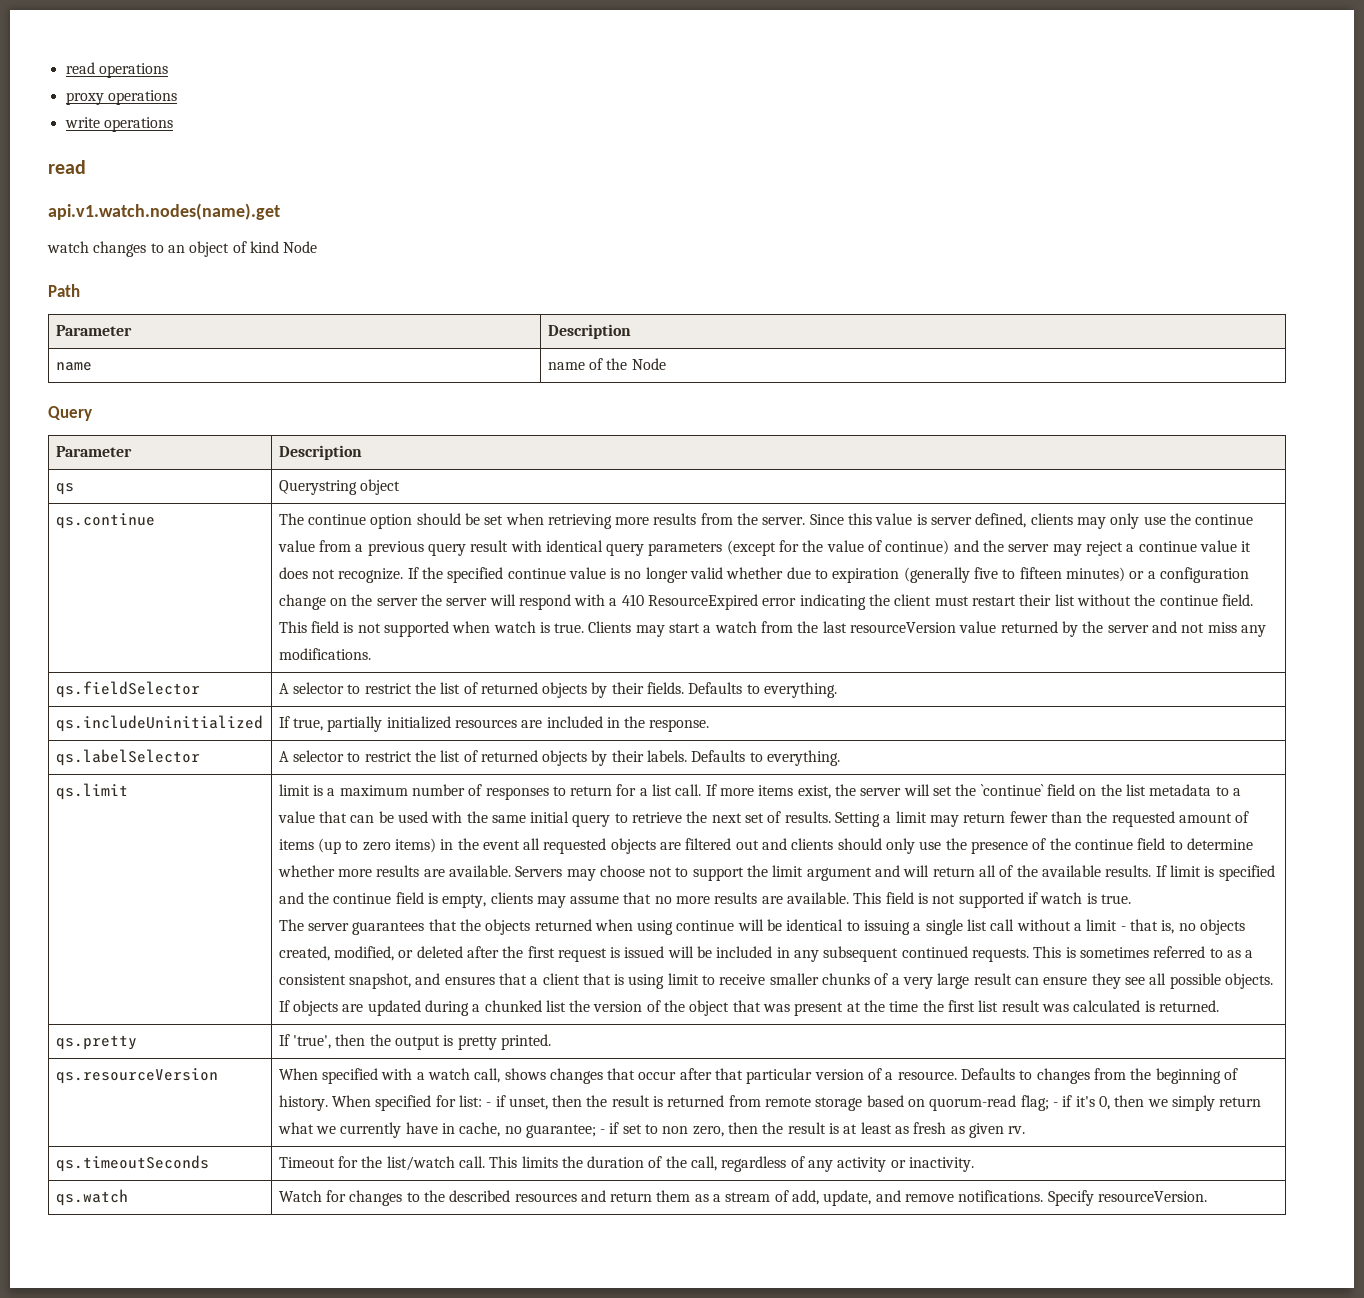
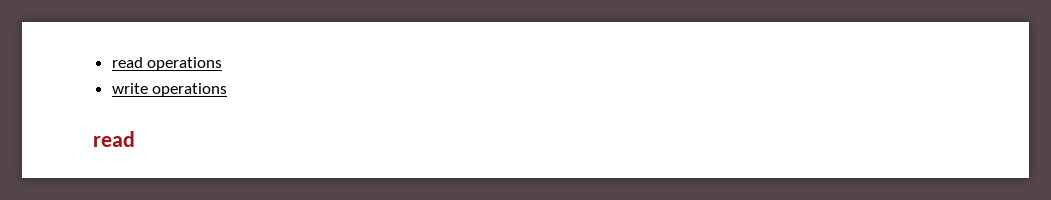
[65,90,177,105] // proxy operations -> (223, 64) none
[48,203,280,220] [47,241,318,257] [48,284,80,297] [55,325,132,336] [547,324,631,339] [55,362,92,371] [547,358,666,370] [48,406,92,421] [55,446,132,457] [278,445,362,460] [55,483,74,495] [278,479,400,495] [55,513,155,529] [278,513,1254,529] [277,540,1252,556] [278,567,1249,583] [278,594,1253,610] [278,621,1266,637] [278,648,371,660] [55,681,200,698] [278,682,838,698] [55,715,263,732] [278,716,710,732] [55,749,200,766] [278,750,841,766] [55,783,128,800] [278,784,1241,800] [277,811,1250,827] [278,838,1253,854] [277,865,1275,881] [278,892,1131,908] [278,919,1245,935] [278,946,1254,962] [278,973,1273,989] [278,1000,1219,1016] [55,1035,137,1050] [278,1034,551,1050] [55,1068,218,1084] [278,1068,1238,1084] [278,1095,1262,1111] [277,1122,1026,1138] [55,1155,209,1172] [278,1156,975,1172] [55,1189,128,1206] [278,1190,1208,1206] // api.v1.watch.nodes(name).get // watch changes to an object of kind Node // Path // Parameter | Description // name | name of the Node // Query // Parameter | Description // qs | Querystring object // qs.continue | The continue option should be set when retrieving more results from the server. Since this value is server defined, clients may only use the continue value from a previous query result with identical query parameters (except for the value of continue) and the server may reject a continue value it does not recognize. If the specified continue value is no longer valid whether due to expiration (generally five to fifteen minutes) or a configuration change on the server the server will respond with a 410 ResourceExpired error indicating the client must restart their list without the continue field. This field is not supported when watch is true. Clients may start a watch from the last resourceVersion value returned by the server and not miss any modifications. // qs.fieldSelector | A selector to restrict the list of returned objects by their fields. Defaults to everything. // qs.includeUninitialized | If true, partially initialized resources are included in the response. // qs.labelSelector | A selector to restrict the list of returned objects by their labels. Defaults to everything. // qs.limit | limit is a maximum number of responses to return for a list call. If more items exist, the server will set the `continue` field on the list metadata to a value that can be used with the same initial query to retrieve the next set of results. Setting a limit may return fewer than the requested amount of items (up to zero items) in the event all requested objects are filtered out and clients should only use the presence of the continue field to determine whether more results are available. Servers may choose not to support the limit argument and will return all of the available results. If limit is specified and the continue field is empty, clients may assume that no more results are available. This field is not supported if watch is true. // The server guarantees that the objects returned when using continue will be identical to issuing a single list call without a limit - that is, no objects created, modified, or deleted after the first request is issued will be included in any subsequent continued requests. This is sometimes referred to as a consistent snapshot, and ensures that a client that is using limit to receive smaller chunks of a very large result can ensure they see all possible objects. If objects are updated during a chunked list the version of the object that was present at the time the first list result was calculated is returned. // qs.pretty | If 'true', then the output is pretty printed. // qs.resourceVersion | When specified with a watch call, shows changes that occur after that particular version of a resource. Defaults to changes from the beginning of history. When specified for list: - if unset, then the result is returned from remote storage based on quorum-read flag; - if it's 0, then we simply return what we currently have in cache, no guarantee; - if set to non zero, then the result is at least as fresh as given rv. // qs.timeoutSeconds | Timeout for the list/watch call. This limits the duration of the call, regardless of any activity or inactivity. // qs.watch | Watch for changes to the described resources and return them as a stream of add, update, and remove notifications. Specify resourceVersion. -> (135, 139) none

